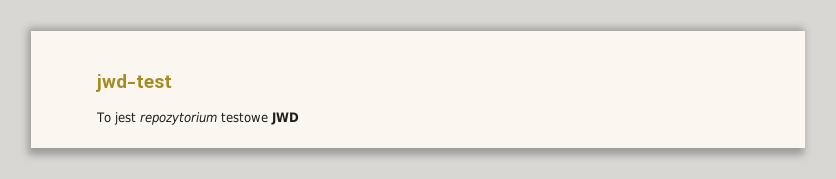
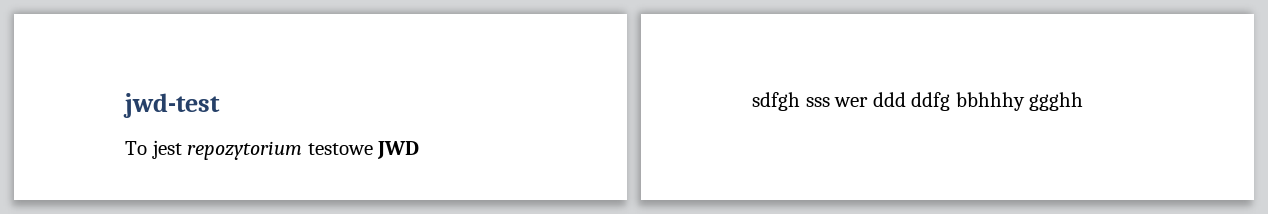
(299, 118) none -> [752,92,1084,111] // sdfgh sss wer ddd ddfg bbhhhy ggghh

